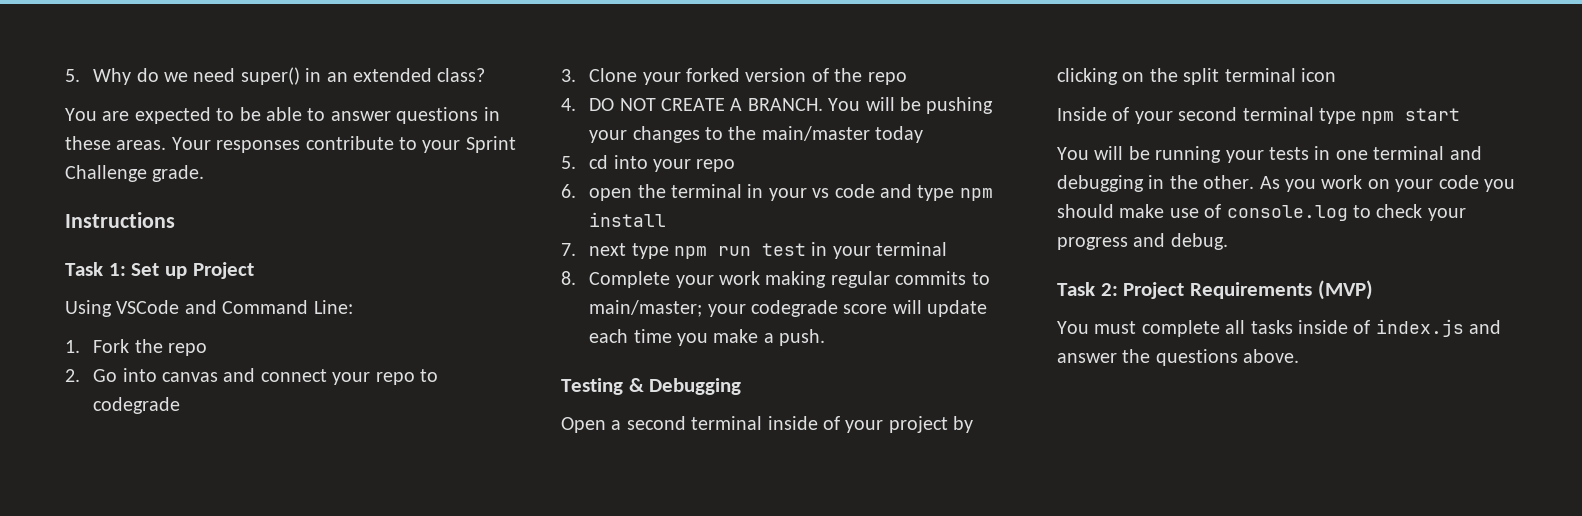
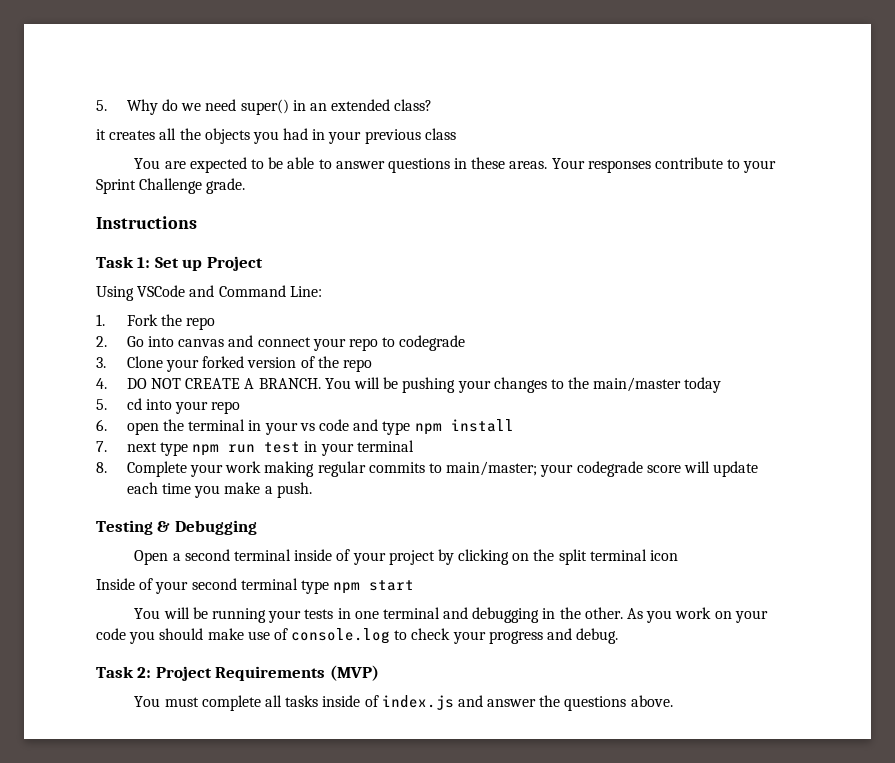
(486, 75) none -> [96,128,456,144] // it creates all the objects you had in your previous class

